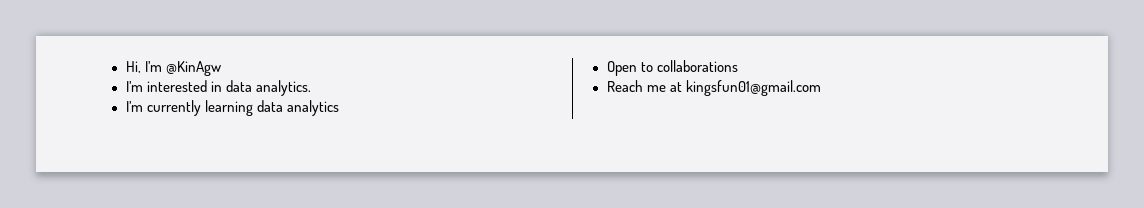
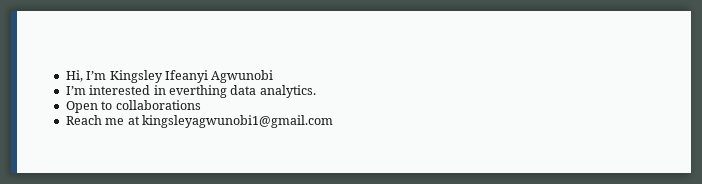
[165,61,221,76] @KinAgw -> [109,70,274,83] Kingsley Ifeanyi Agwunobi
(222, 86) none -> [168,85,227,98] everthing
[125,100,339,116] // I’m currently learning data analytics -> (316, 91) none
[685,80,821,96] kingsfun01@gmail.com -> [141,115,333,128] kingsleyagwunobi1@gmail.com

